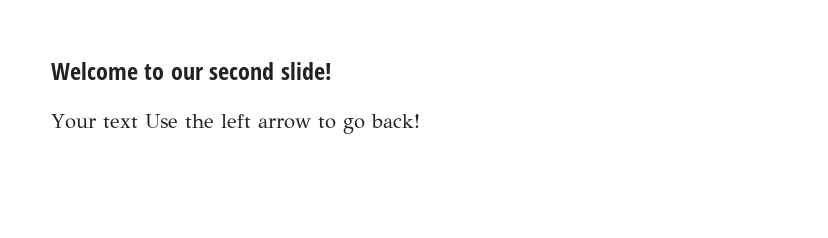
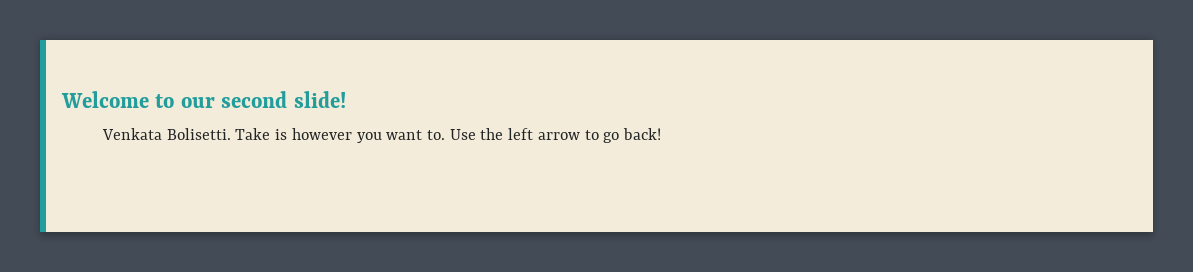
[51,114,138,129] Your text -> [101,128,446,143] Venkata Bolisetti. Take is however you want to.

